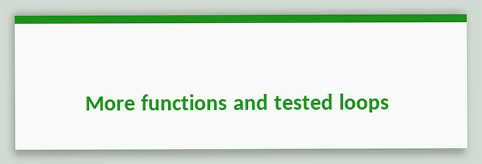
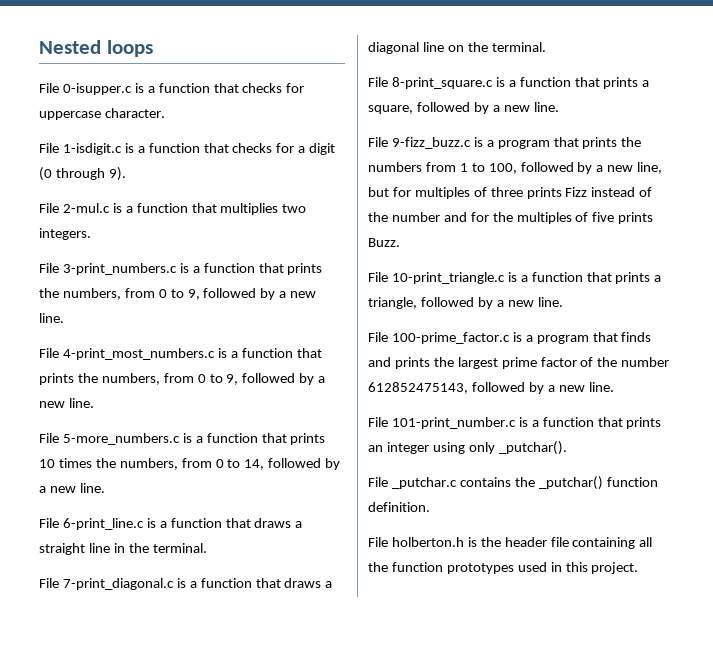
[85,93,390,113] More functions and tested loops -> [39,40,153,57] [39,83,305,95] [39,108,165,120] [39,143,336,155] [39,167,126,181] [39,203,307,215] [39,228,91,240] [39,263,323,275] [39,288,317,300] [39,313,64,323] [39,348,322,360] [39,373,326,385] [39,398,94,408] [39,433,326,445] [39,458,341,470] [39,483,105,493] [39,518,303,530] [39,543,207,555] [39,578,333,590] [368,42,546,54] [368,77,650,89] [368,102,559,114] [368,137,642,149] [368,162,663,174] [368,187,653,199] [368,212,654,224] [368,238,400,247] [368,272,662,284] [368,297,563,309] [368,332,652,344] [368,357,670,369] [368,382,614,394] [368,417,662,429] [368,441,567,455] [368,476,658,490] [368,502,430,512] [368,537,653,549] [368,562,639,574] Nested loops // File 0-isupper.c is a function that checks for uppercase character. // File 1-isdigit.c is a function that checks for a digit (0 through 9). // File 2-mul.c is a function that multiplies two integers. // File 3-print_numbers.c is a function that prints the numbers, from 0 to 9, followed by a new line. // File 4-print_most_numbers.c is a function that prints the numbers, from 0 to 9, followed by a new line. // File 5-more_numbers.c is a function that prints 10 times the numbers, from 0 to 14, followed by a new line. // File 6-print_line.c is a function that draws a straight line in the terminal. // File 7-print_diagonal.c is a function that draws a diagonal line on the terminal. // File 8-print_square.c is a function that prints a square, followed by a new line. // File 9-fizz_buzz.c is a program that prints the numbers from 1 to 100, followed by a new line, but for multiples of three prints Fizz instead of the number and for the multiples of five prints Buzz. // File 10-print_triangle.c is a function that prints a triangle, followed by a new line. // File 100-prime_factor.c is a program that finds and prints the largest prime factor of the number 612852475143, followed by a new line. // File 101-print_number.c is a function that prints an integer using only _putchar(). // File _putchar.c contains the _putchar() function definition. // File holberton.h is the header file containing all the function prototypes used in this project.

